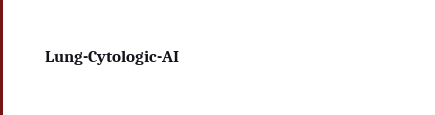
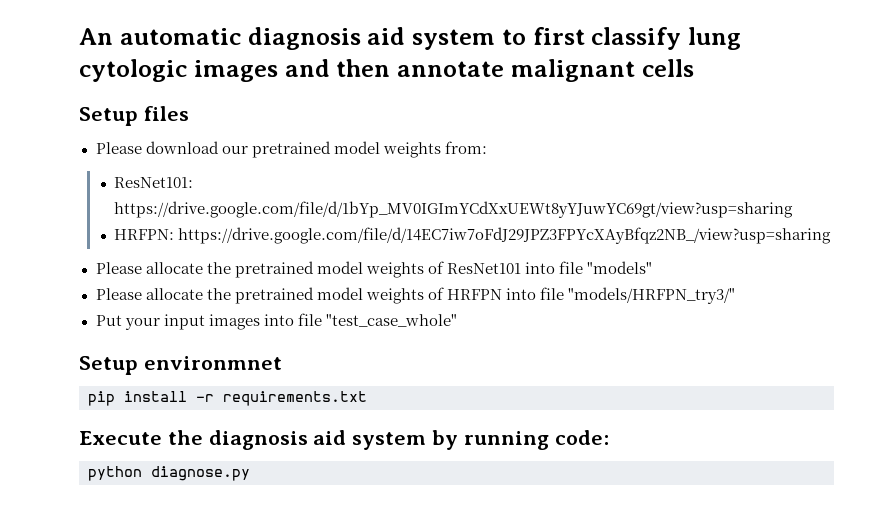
[45,50,179,65] Lung-Cytologic-AI -> [79,27,741,50] [79,59,694,82] [79,106,189,126] [95,141,487,158] [114,177,194,188] [114,201,794,218] [114,227,832,244] [95,261,653,278] [95,287,736,304] [95,313,457,330] [79,356,282,375] [88,391,367,406] [79,430,609,450] [88,466,250,481] An automatic diagnosis aid system to first classify lung cytologic images and then annotate malignant cells // Setup files // Please download our pretrained model weights from: // ResNet101: https://drive.google.com/file/d/1bYp_MV0IGImYCdXxUEWt8yYJuwYC69gt/view?usp=sharing // HRFPN: https://drive.google.com/file/d/14EC7iw7oFdJ29JPZ3FPYcXAyBfqz2NB_/view?usp=sharing // Please allocate the pretrained model weights of ResNet101 into file "models" // Please allocate the pretrained model weights of HRFPN into file "models/HRFPN_try3/" // Put your input images into file "test_case_whole" // Setup environmnet // pip install -r requirements.txt // Execute the diagnosis aid system by running code: // python diagnose.py

